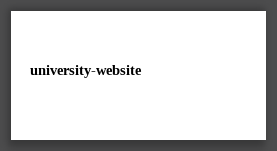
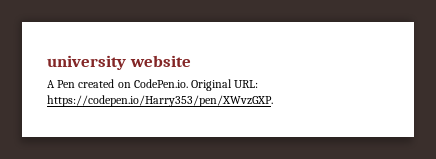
[30,65,142,78] university-website -> [47,55,191,70] [47,79,259,91] [47,95,273,107] university website // A Pen created on CodePen.io. Original URL: https://codepen.io/Harry353/pen/XWvzGXP.

